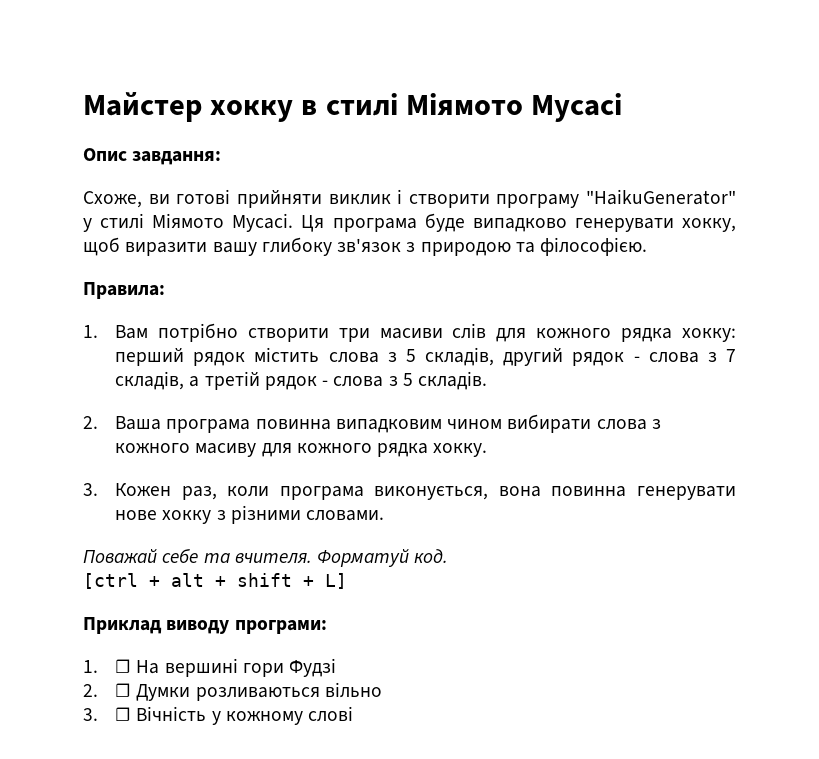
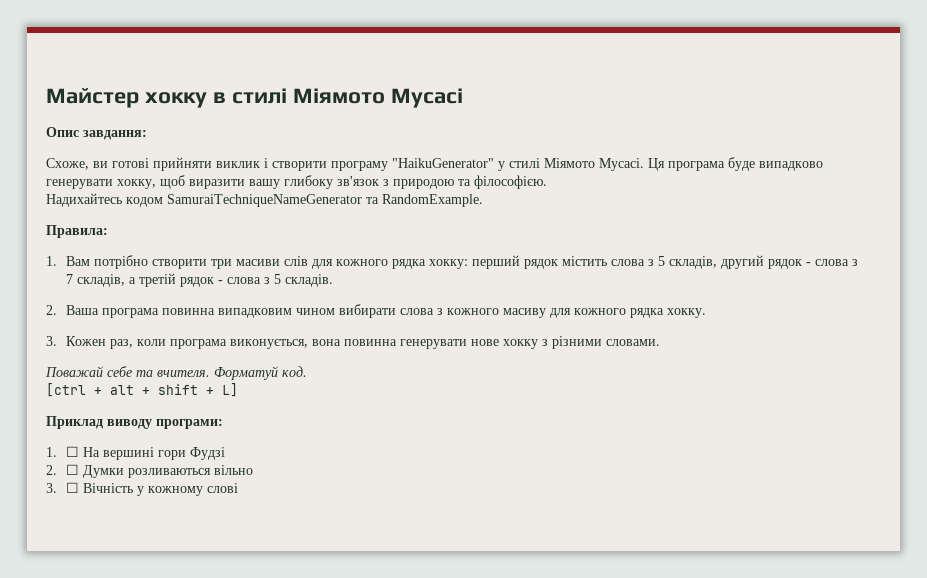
(648, 246) none -> [46,193,483,207] // Надихайтесь кодом SamuraiTechniqueNameGenerator та RandomExample.

